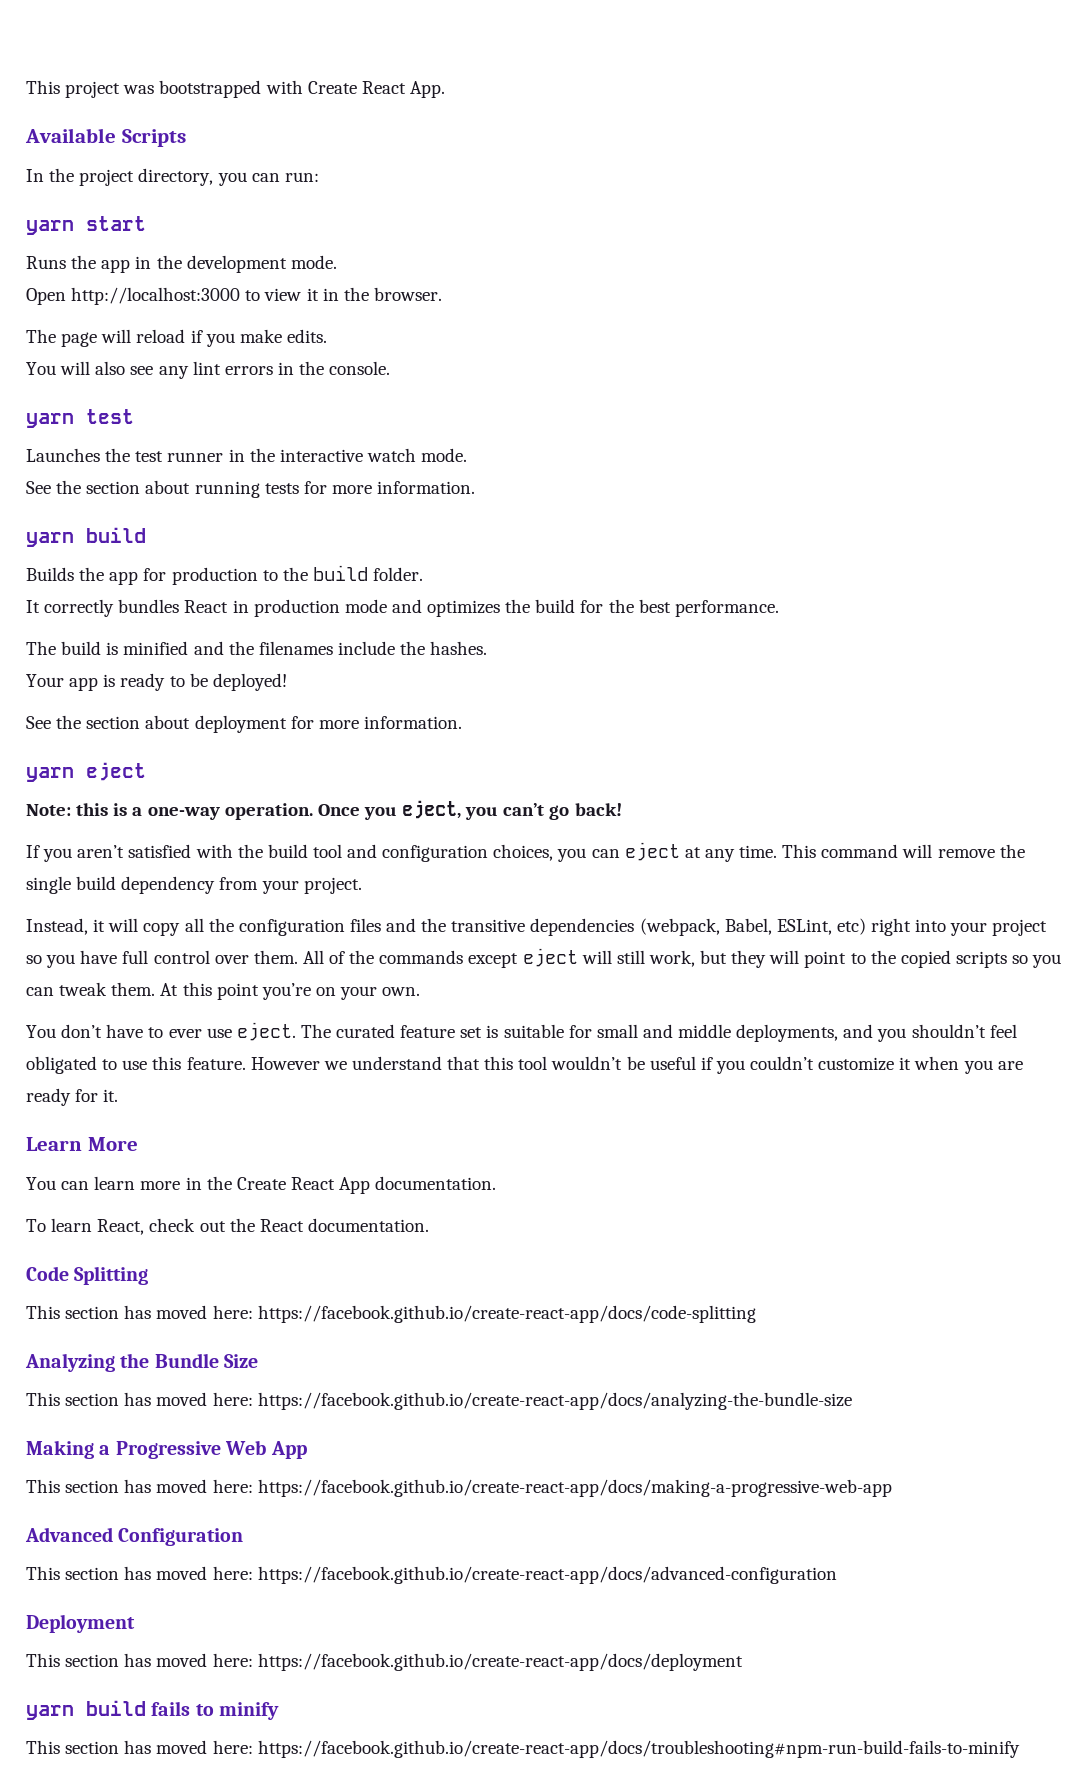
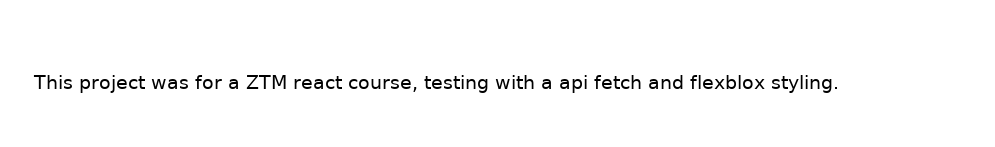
[159,80,445,98] [25,128,186,147] [26,168,319,186] [26,216,146,235] [26,255,337,273] [26,287,442,305] [26,329,327,347] [26,361,391,379] [26,409,134,428] [26,448,468,462] [26,480,476,498] [26,527,146,547] [26,565,424,585] [26,599,779,617] [26,641,488,655] [26,673,287,691] [26,715,462,733] [26,762,146,782] [26,800,622,820] [26,842,1025,862] [26,876,362,894] [26,918,1048,936] [26,948,1062,968] [26,982,421,1000] [26,1022,1017,1042] [26,1056,1023,1074] [26,1088,119,1106] [26,1137,138,1151] [26,1176,497,1194] [26,1218,429,1235] [26,1266,149,1285] [26,1305,756,1323] [25,1353,259,1372] [26,1392,852,1410] [26,1440,307,1459] [26,1479,892,1497] [25,1527,244,1546] [26,1566,837,1584] [26,1614,135,1633] [26,1653,743,1671] [26,1700,280,1720] [26,1740,1020,1758] bootstrapped with Create React App. // Available Scripts // In the project directory, you can run: // yarn start // Runs the app in the development mode. // Open http://localhost:3000 to view it in the browser. // The page will reload if you make edits. // You will also see any lint errors in the console. // yarn test // Launches the test runner in the interactive watch mode. // See the section about running tests for more information. // yarn build // Builds the app for production to the build folder. // It correctly bundles React in production mode and optimizes the build for the best performance. // The build is minified and the filenames include the hashes. // Your app is ready to be deployed! // See the section about deployment for more information. // yarn eject // Note: this is a one-way operation. Once you eject, you can’t go back! // If you aren’t satisfied with the build tool and configuration choices, you can eject at any time. This command will remove the single build dependency from your project. // Instead, it will copy all the configuration files and the transitive dependencies (webpack, Babel, ESLint, etc) right into your project so you have full control over them. All of the commands except eject will still work, but they will point to the copied scripts so you can tweak them. At this point you’re on your own. // You don’t have to ever use eject. The curated feature set is suitable for small and middle deployments, and you shouldn’t feel obligated to use this feature. However we understand that this tool wouldn’t be useful if you couldn’t customize it when you are ready for it. // Learn More // You can learn more in the Create React App documentation. // To learn React, check out the React documentation. // Code Splitting // This section has moved here: https://facebook.github.io/create-react-app/docs/code-splitting // Analyzing the Bundle Size // This section has moved here: https://facebook.github.io/create-react-app/docs/analyzing-the-bundle-size // Making a Progressive Web App // This section has moved here: https://facebook.github.io/create-react-app/docs/making-a-progressive-web-app // Advanced Configuration // This section has moved here: https://facebook.github.io/create-react-app/docs/advanced-configuration // Deployment // This section has moved here: https://facebook.github.io/create-react-app/docs/deployment // yarn build fails to minify // This section has moved here: https://facebook.github.io/create-react-app/docs/troubleshooting#npm-run-build-fails-to-minify -> [195,75,839,93] for a ZTM react course, testing with a api fetch and flexblox styling.

